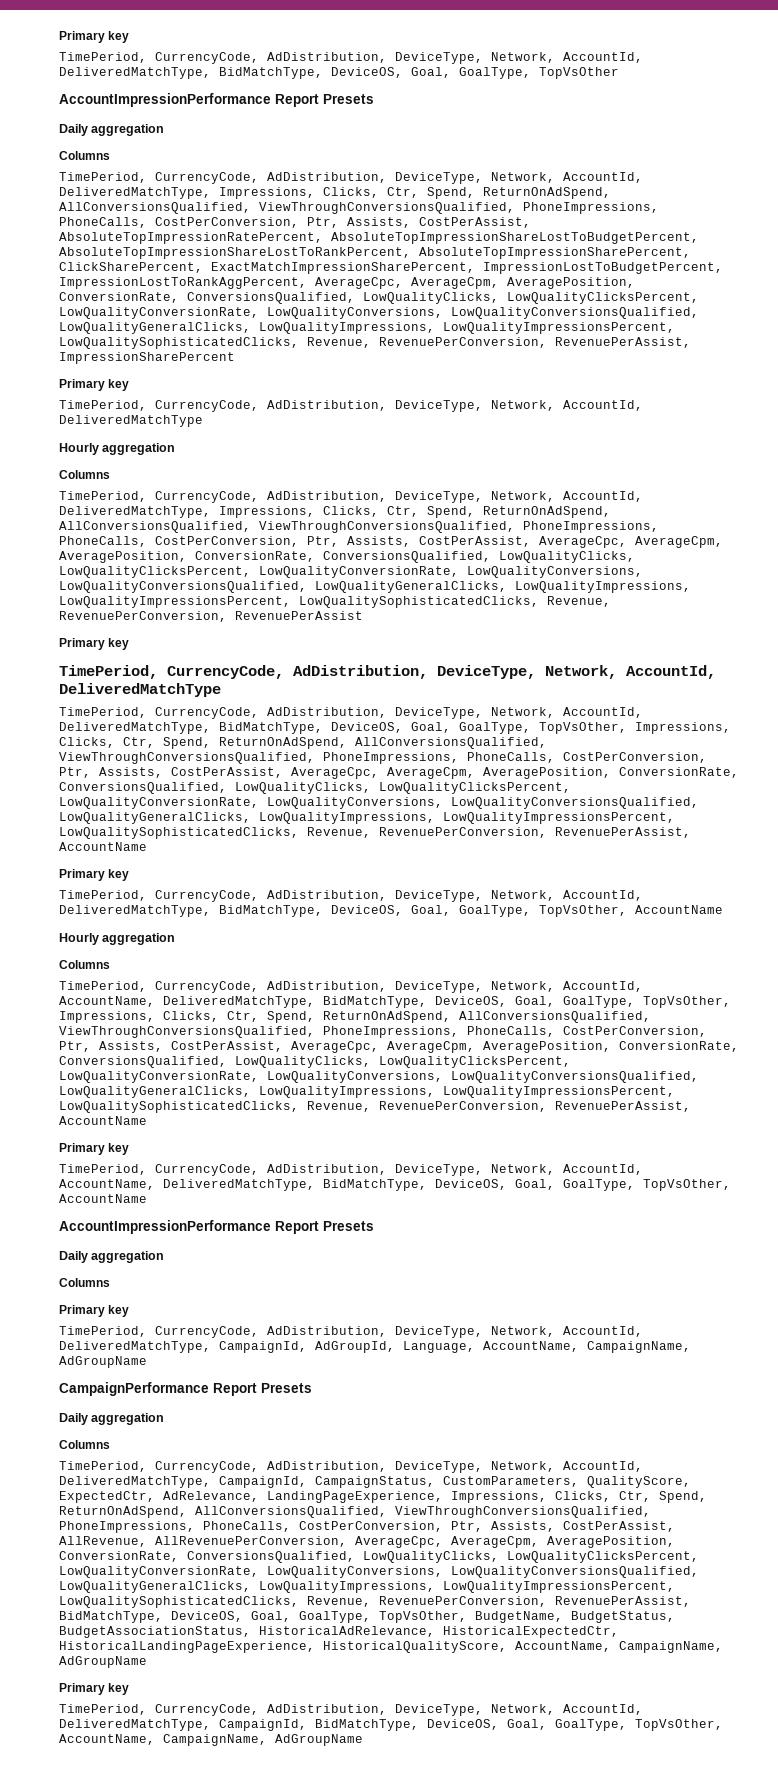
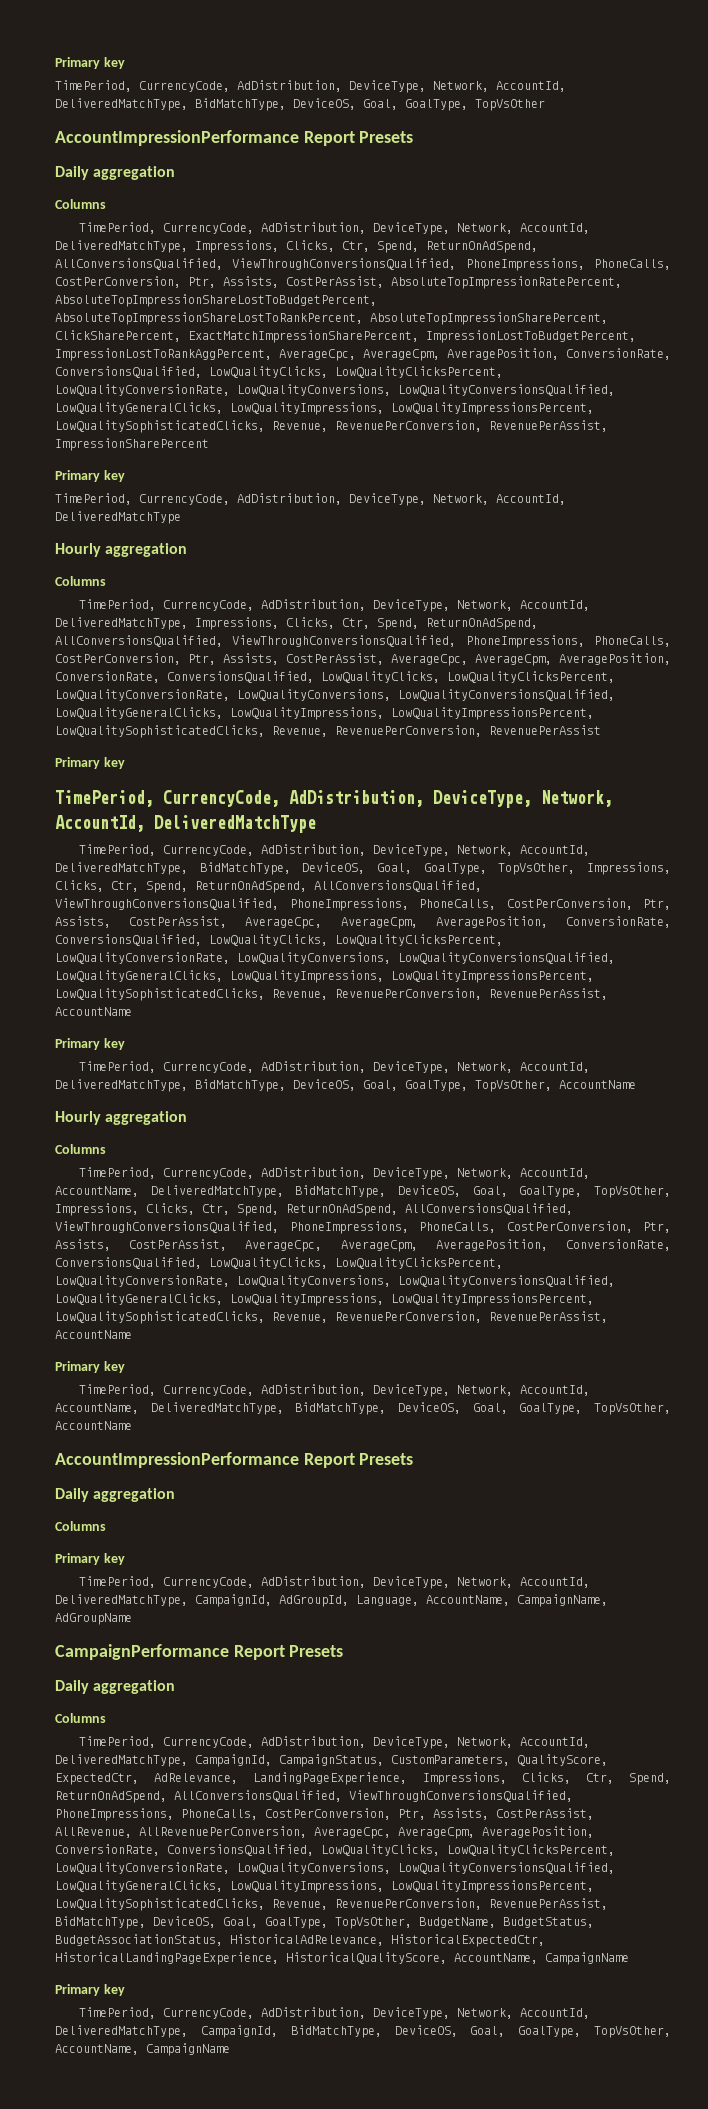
[619,1641,723,1653] [59,1656,147,1668] CampaignName, AdGroupName -> [545,1952,629,1965] CampaignName
[163,1734,363,1746] CampaignName, AdGroupName -> [146,2043,230,2056] CampaignName

